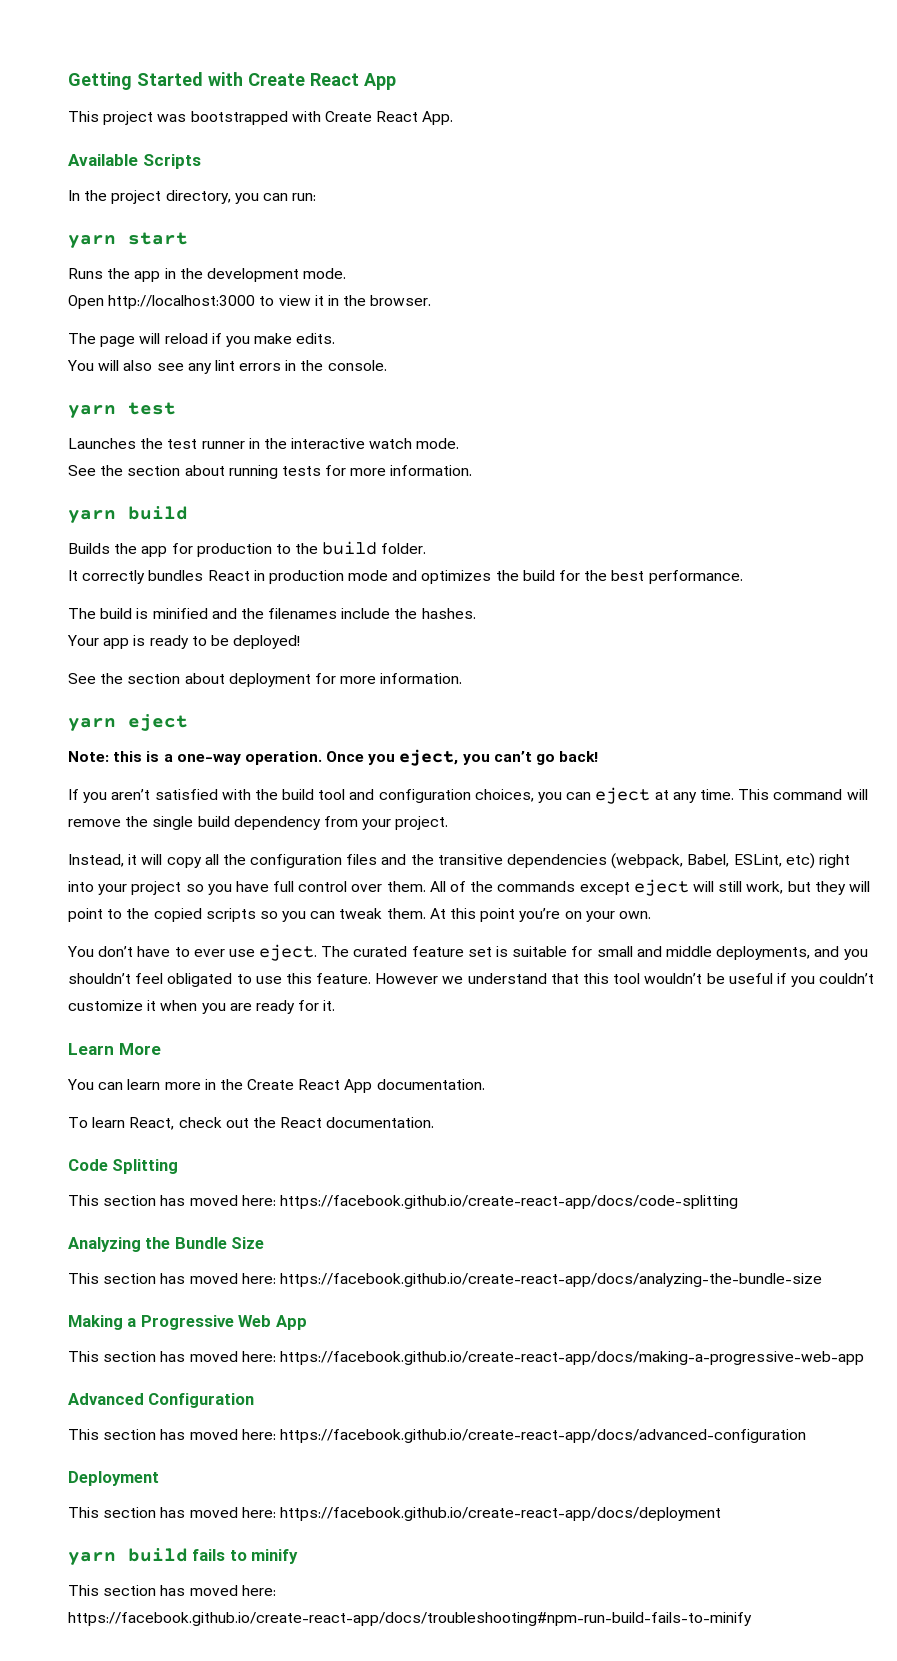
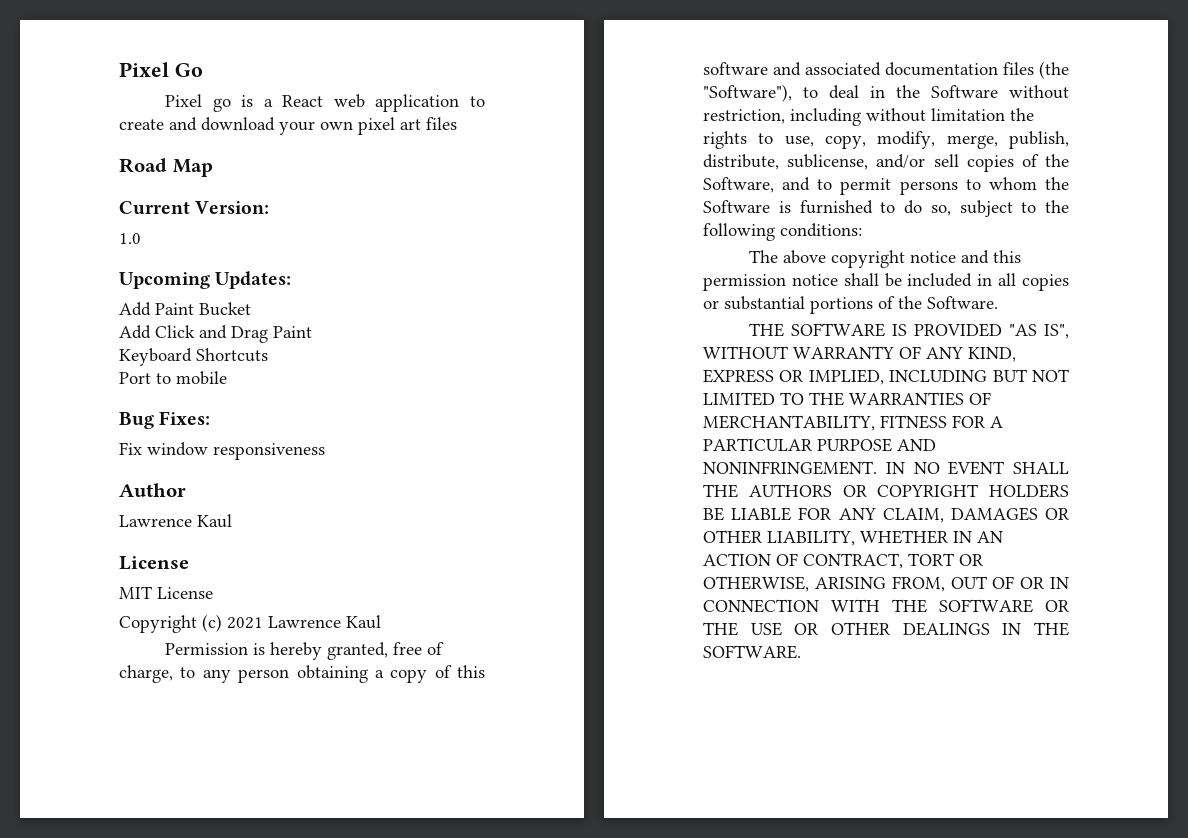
[68,72,396,90] [68,111,454,125] [68,154,201,169] [68,190,317,204] [68,232,188,248] [68,268,347,282] [68,295,432,309] [68,333,336,347] [67,360,387,374] [68,402,176,418] [68,438,460,449] [68,465,473,479] [68,506,188,523] [68,541,427,557] [68,570,743,584] [68,608,476,619] [67,635,301,649] [68,673,463,687] [68,714,188,731] [68,749,599,766] [68,787,868,804] [68,816,449,830] [68,853,850,869] [68,879,870,896] [68,908,651,922] [67,944,868,961] [68,973,875,987] [68,1000,336,1014] [68,1043,161,1055] [67,1079,485,1093] [68,1117,435,1130] [68,1159,179,1174] [68,1195,738,1209] [68,1237,265,1252] [68,1273,822,1287] [68,1315,307,1330] [68,1351,864,1365] [68,1393,255,1408] [68,1429,806,1443] [68,1471,159,1486] [68,1507,721,1521] [68,1548,299,1565] [68,1585,276,1596] [68,1612,752,1626] Getting Started with Create React App // This project was bootstrapped with Create React App. // Available Scripts // In the project directory, you can run: // yarn start // Runs the app in the development mode. // Open http://localhost:3000 to view it in the browser. // The page will reload if you make edits. // You will also see any lint errors in the console. // yarn test // Launches the test runner in the interactive watch mode. // See the section about running tests for more information. // yarn build // Builds the app for production to the build folder. // It correctly bundles React in production mode and optimizes the build for the best performance. // The build is minified and the filenames include the hashes. // Your app is ready to be deployed! // See the section about deployment for more information. // yarn eject // Note: this is a one-way operation. Once you eject, you can’t go back! // If you aren’t satisfied with the build tool and configuration choices, you can eject at any time. This command will remove the single build dependency from your project. // Instead, it will copy all the configuration files and the transitive dependencies (webpack, Babel, ESLint, etc) right into your project so you have full control over them. All of the commands except eject will still work, but they will point to the copied scripts so you can tweak them. At this point you’re on your own. // You don’t have to ever use eject. The curated feature set is suitable for small and middle deployments, and you shouldn’t feel obligated to use this feature. However we understand that this tool wouldn’t be useful if you couldn’t customize it when you are ready for it. // Learn More // You can learn more in the Create React App documentation. // To learn React, check out the React documentation. // Code Splitting // This section has moved here: https://facebook.github.io/create-react-app/docs/code-splitting // Analyzing the Bundle Size // This section has moved here: https://facebook.github.io/create-react-app/docs/analyzing-the-bundle-size // Making a Progressive Web App // This section has moved here: https://facebook.github.io/create-react-app/docs/making-a-progressive-web-app // Advanced Configuration // This section has moved here: https://facebook.github.io/create-react-app/docs/advanced-configuration // Deployment // This section has moved here: https://facebook.github.io/create-react-app/docs/deployment // yarn build fails to minify // This section has moved here: https://facebook.github.io/create-react-app/docs/troubleshooting#npm-run-build-fails-to-minify -> [119,62,203,77] [165,94,486,112] [119,117,457,135] [119,158,213,177] [119,201,270,215] [119,233,141,244] [119,271,292,289] [119,302,251,316] [119,325,312,343] [119,348,268,366] [119,371,227,385] [119,411,211,429] [119,442,325,460] [119,483,186,497] [119,514,232,528] [119,556,189,570] [119,586,213,599] [119,614,381,633] [165,642,445,660] [119,665,485,683] [703,61,1069,79] [703,84,1069,102] [703,108,1034,126] [703,131,1069,149] [703,154,1069,172] [703,177,1069,195] [703,200,1069,217] [703,223,862,241] [749,250,1022,268] [703,273,1069,291] [703,296,998,314] [749,323,1069,339] [703,346,1016,362] [703,369,1069,385] [703,392,991,406] [703,415,1003,431] [703,438,936,452] [703,461,1069,475] [703,484,1069,498] [703,507,1069,523] [703,530,1003,546] [703,553,983,569] [703,576,1069,592] [703,599,1069,613] [703,622,1069,636] [703,645,801,659] Pixel Go // Pixel go is a React web application to create and download your own pixel art files // Road Map // Current Version: // 1.0 // Upcoming Updates: // Add Paint Bucket // Add Click and Drag Paint // Keyboard Shortcuts // Port to mobile // Bug Fixes: // Fix window responsiveness // Author // Lawrence Kaul // License // MIT License // Copyright (c) 2021 Lawrence Kaul // Permission is hereby granted, free of charge, to any person obtaining a copy of this software and associated documentation files (the "Software"), to deal in the Software without restriction, including without limitation the rights to use, copy, modify, merge, publish, distribute, sublicense, and/or sell copies of the Software, and to permit persons to whom the Software is furnished to do so, subject to the following conditions: // The above copyright notice and this permission notice shall be included in all copies or substantial portions of the Software. // THE SOFTWARE IS PROVIDED "AS IS", WITHOUT WARRANTY OF ANY KIND, EXPRESS OR IMPLIED, INCLUDING BUT NOT LIMITED TO THE WARRANTIES OF MERCHANTABILITY, FITNESS FOR A PARTICULAR PURPOSE AND NONINFRINGEMENT. IN NO EVENT SHALL THE AUTHORS OR COPYRIGHT HOLDERS BE LIABLE FOR ANY CLAIM, DAMAGES OR OTHER LIABILITY, WHETHER IN AN ACTION OF CONTRACT, TORT OR OTHERWISE, ARISING FROM, OUT OF OR IN CONNECTION WITH THE SOFTWARE OR THE USE OR OTHER DEALINGS IN THE SOFTWARE.

